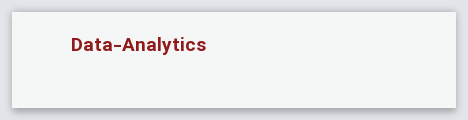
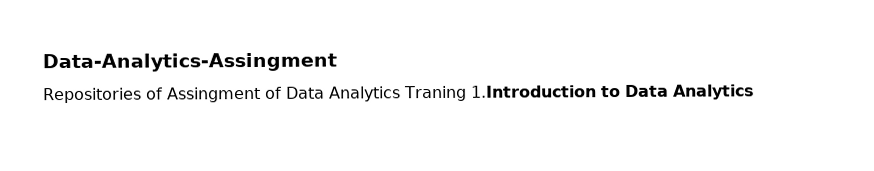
[71,37,206,55] Data-Analytics -> [42,52,337,73] [43,84,755,104] Data-Analytics-Assingment // Repositories of Assingment of Data Analytics Traning 1.Introduction to Data Analytics

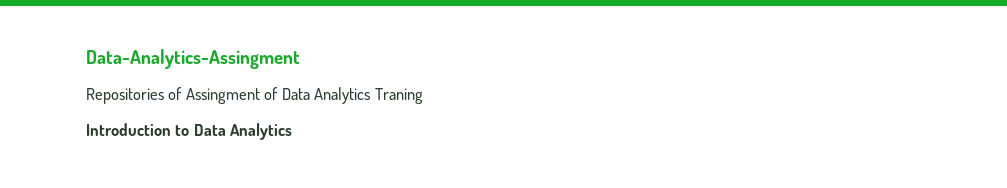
[470,85,597,98] 1.Introduction -> [86,123,171,136] // Introduction

